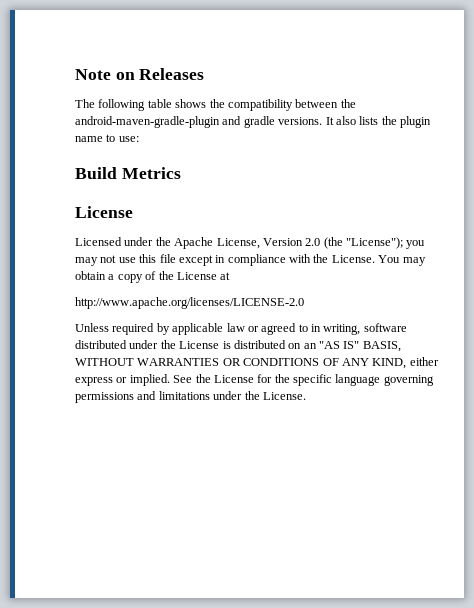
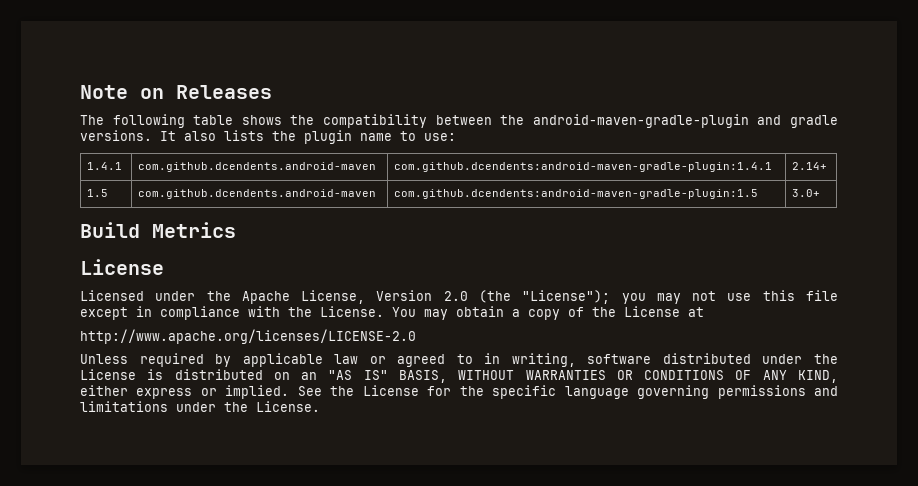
(139, 139) none -> [87,162,123,170] [138,162,377,172] [394,162,773,172] [792,162,828,170] [87,189,109,197] [138,189,377,199] [394,189,759,199] [792,189,821,197] // 1.4.1 | com.github.dcendents.android-maven | com.github.dcendents:android-maven-gradle-plugin:1.4.1 | 2.14+ // 1.5 | com.github.dcendents.android-maven | com.github.dcendents:android-maven-gradle-plugin:1.5 | 3.0+

